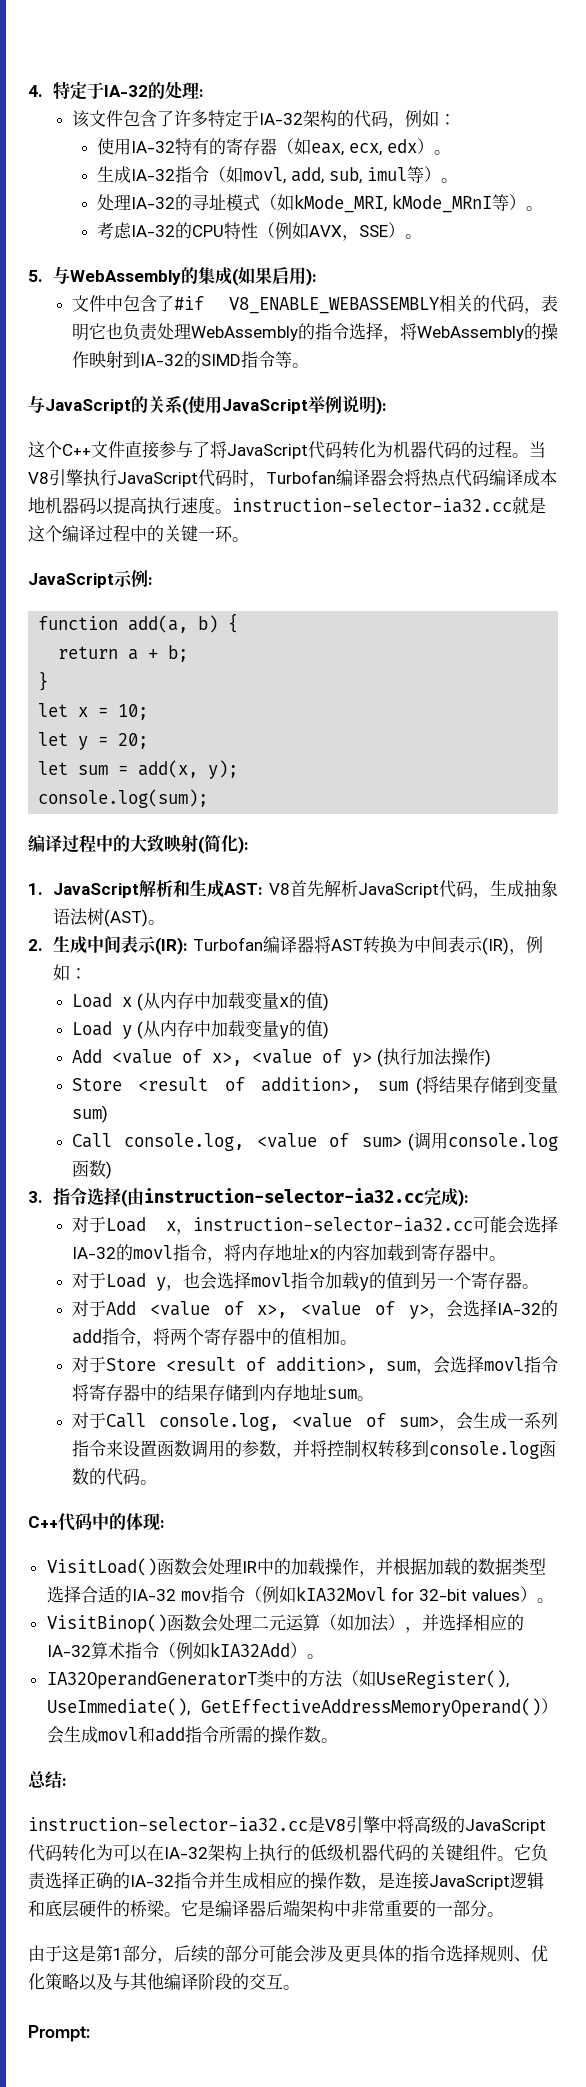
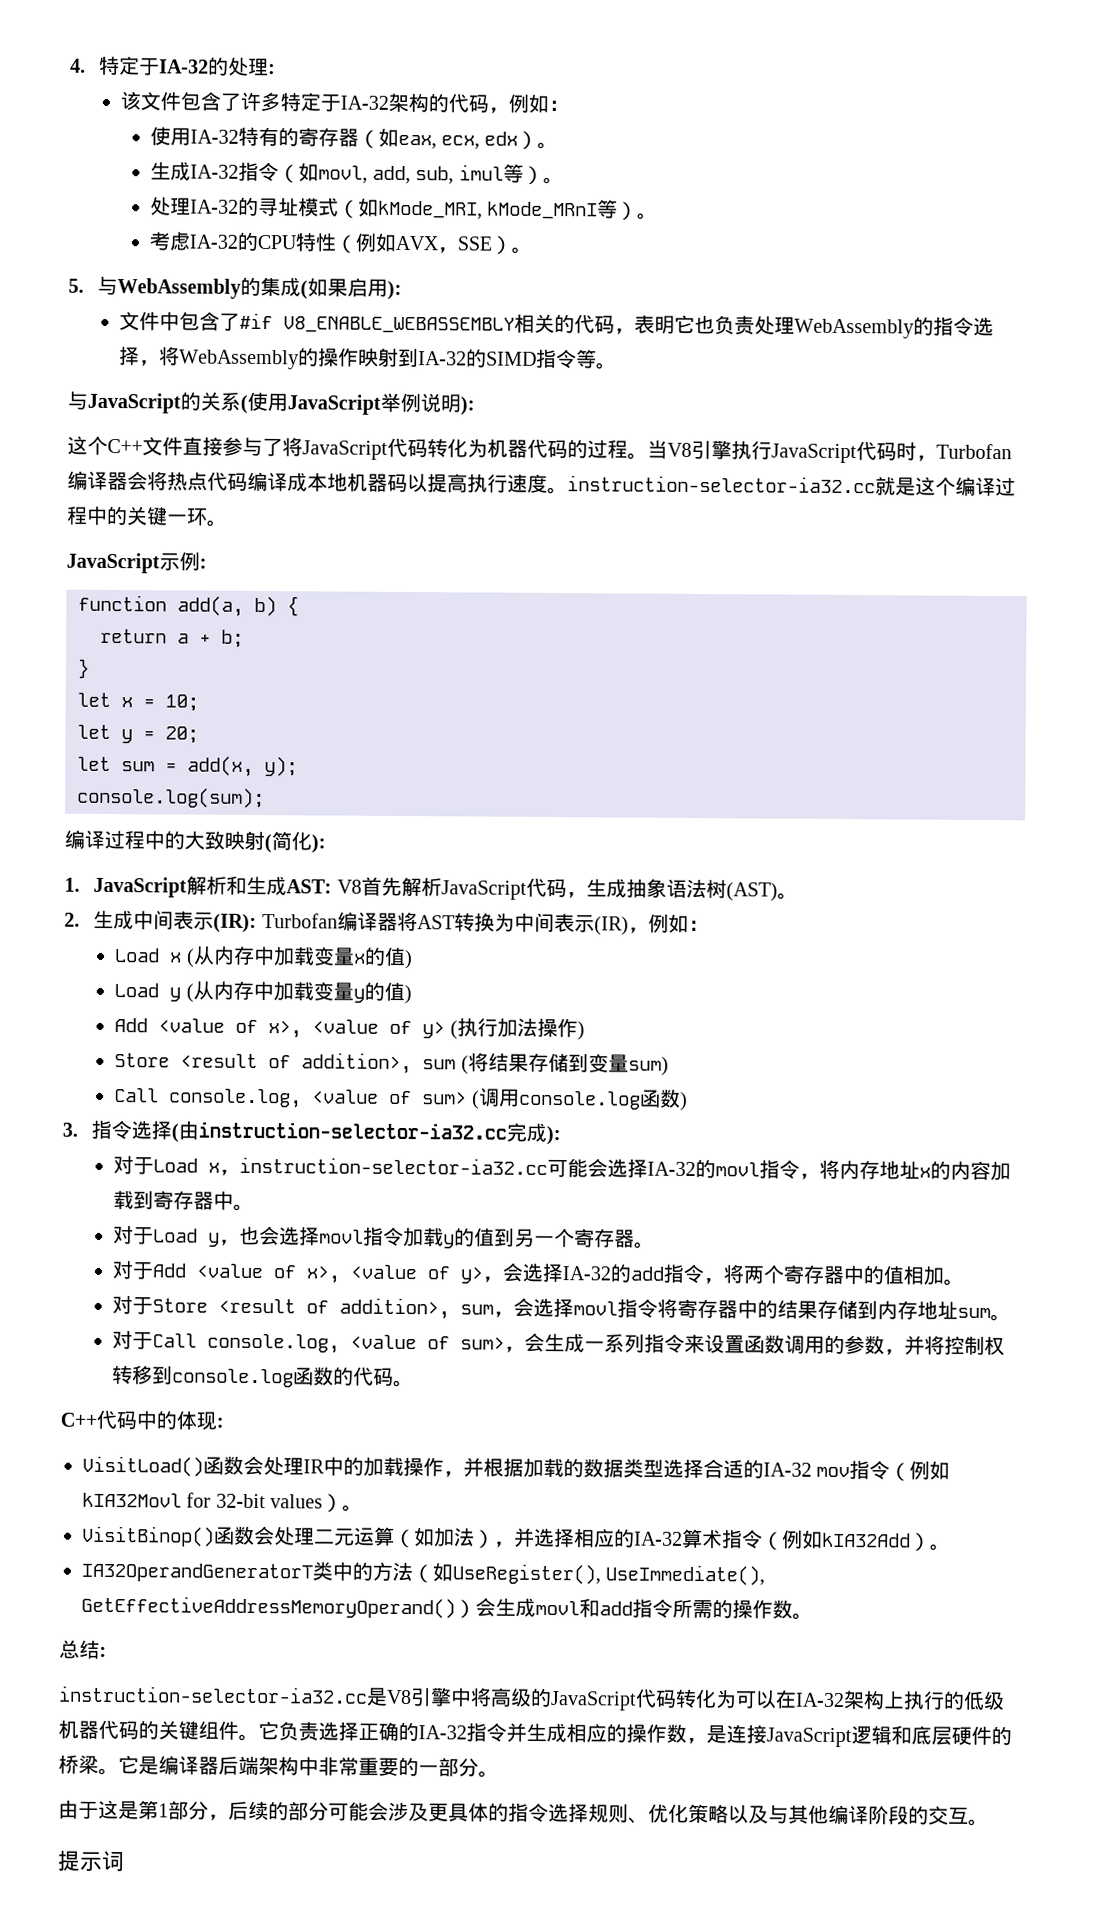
[28,2025,90,2042] Prompt: -> [57,1850,124,1872] 提示词

